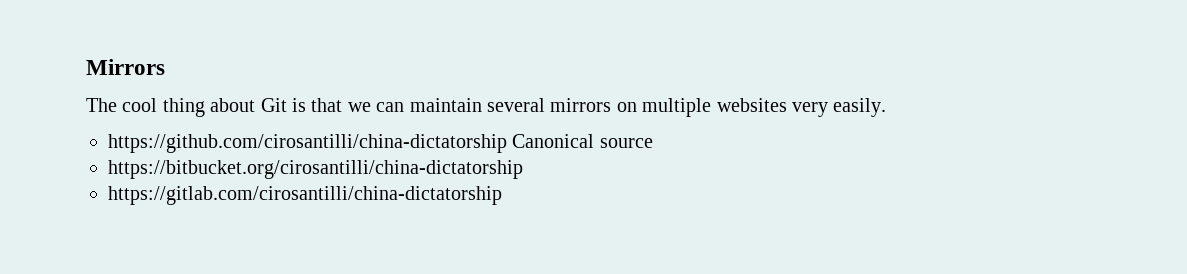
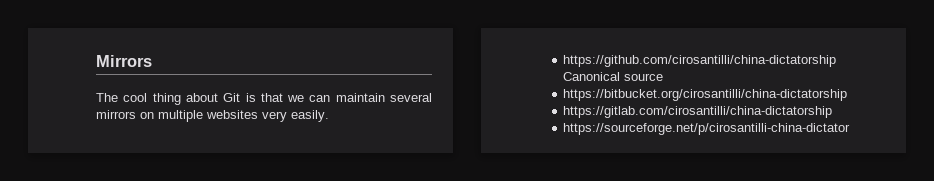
(502, 195) none -> [563,123,851,135] // https://sourceforge.net/p/cirosantilli-china-dictator

